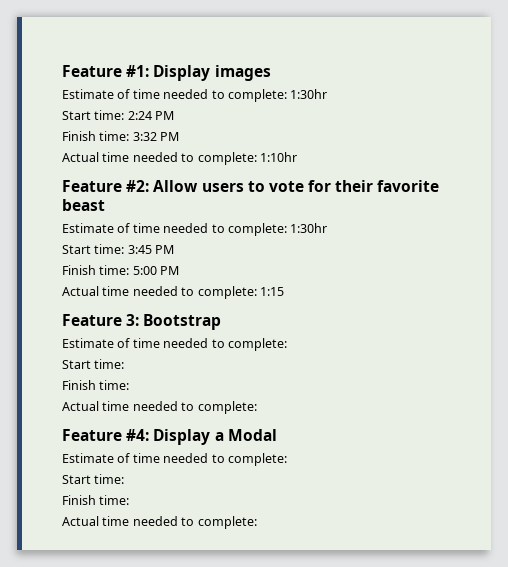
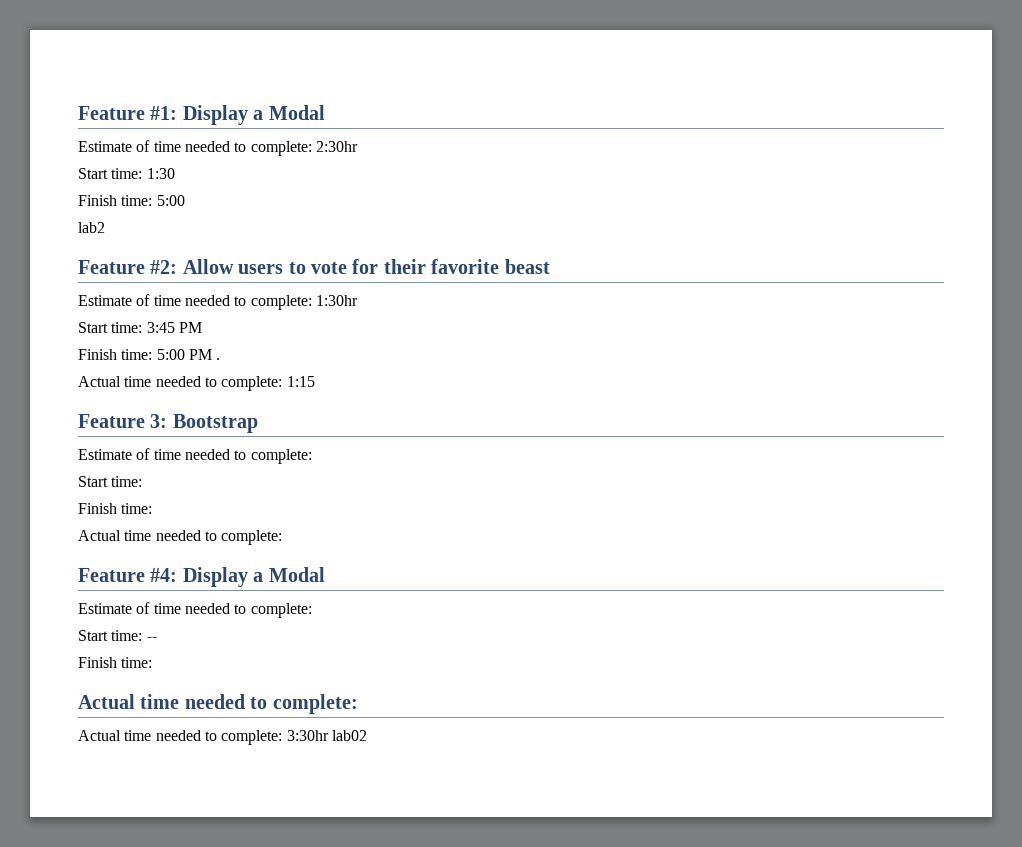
[214,65,271,81] [62,89,328,102] [62,110,175,120] [62,131,180,141] [62,152,297,165] images // Estimate of time needed to complete: 1:30hr // Start time: 2:24 PM // Finish time: 3:32 PM // Actual time needed to complete: 1:10hr -> [253,105,325,120] [78,140,358,156] [78,168,175,179] [78,195,185,206] [78,222,105,233] a Modal // Estimate of time needed to complete: 2:30hr // Start time: 1:30 // Finish time: 5:00 // lab2
(180, 270) none -> [216,358,221,360] .
[62,495,130,505] [62,516,257,529] // Finish time: // Actual time needed to complete: -> [146,637,157,641] [78,657,153,668] [78,694,358,714] [78,730,367,745] -- // Finish time: // Actual time needed to complete: // Actual time needed to complete: 3:30hr lab02

